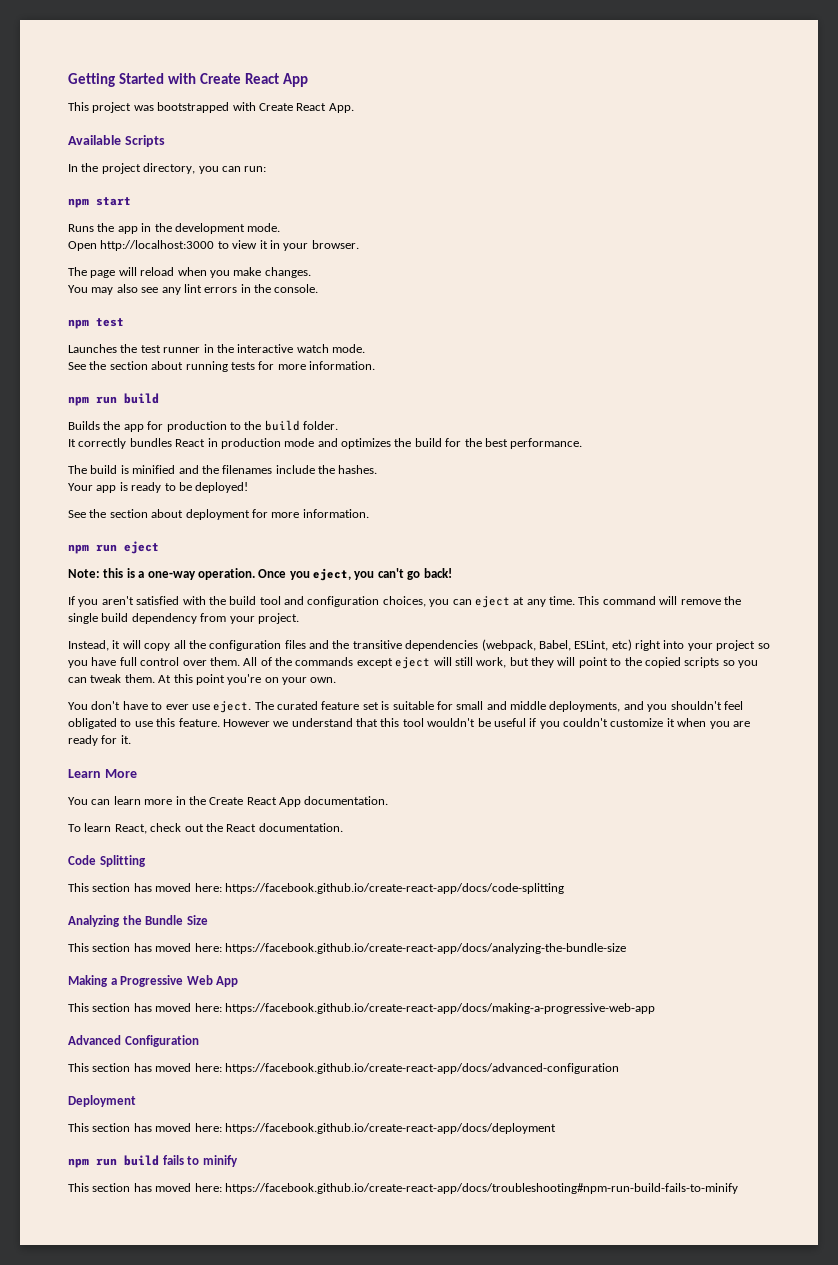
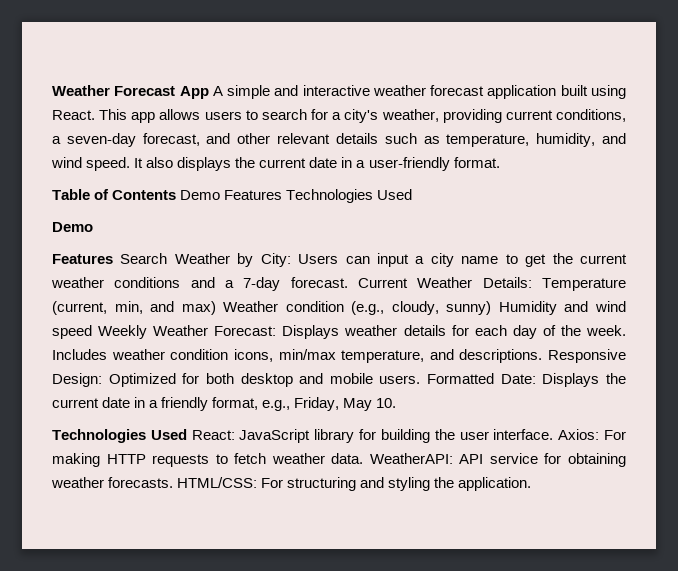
[68,73,308,87] [68,102,354,113] [68,135,165,147] [68,163,267,174] [68,197,131,208] [68,223,281,234] [68,240,359,251] [68,267,311,278] [68,284,319,295] [68,318,124,329] [68,344,365,353] [68,361,375,372] [68,393,159,406] [68,420,338,432] [68,438,583,449] [68,465,378,474] [68,482,249,493] [68,509,369,520] [68,541,159,554] [68,568,452,581] [68,596,741,608] [68,613,299,624] [68,639,770,651] [68,657,758,669] [68,674,337,685] [68,701,743,713] [68,718,750,729] [68,735,131,746] [68,769,137,778] [68,796,389,807] [68,823,343,834] [68,855,146,867] [68,883,564,894] [68,915,208,927] [68,943,626,954] [68,975,239,987] [68,1003,655,1014] [68,1035,199,1047] [68,1063,619,1074] [68,1095,136,1107] [68,1123,556,1134] [68,1155,238,1168] [68,1183,738,1194] Getting Started with Create React App // This project was bootstrapped with Create React App. // Available Scripts // In the project directory, you can run: // npm start // Runs the app in the development mode. // Open http://localhost:3000 to view it in your browser. // The page will reload when you make changes. // You may also see any lint errors in the console. // npm test // Launches the test runner in the interactive watch mode. // See the section about running tests for more information. // npm run build // Builds the app for production to the build folder. // It correctly bundles React in production mode and optimizes the build for the best performance. // The build is minified and the filenames include the hashes. // Your app is ready to be deployed! // See the section about deployment for more information. // npm run eject // Note: this is a one-way operation. Once you eject, you can't go back! // If you aren't satisfied with the build tool and configuration choices, you can eject at any time. This command will remove the single build dependency from your project. // Instead, it will copy all the configuration files and the transitive dependencies (webpack, Babel, ESLint, etc) right into your project so you have full control over them. All of the commands except eject will still work, but they will point to the copied scripts so you can tweak them. At this point you're on your own. // You don't have to ever use eject. The curated feature set is suitable for small and middle deployments, and you shouldn't feel obligated to use this feature. However we understand that this tool wouldn't be useful if you couldn't customize it when you are ready for it. // Learn More // You can learn more in the Create React App documentation. // To learn React, check out the React documentation. // Code Splitting // This section has moved here: https://facebook.github.io/create-react-app/docs/code-splitting // Analyzing the Bundle Size // This section has moved here: https://facebook.github.io/create-react-app/docs/analyzing-the-bundle-size // Making a Progressive Web App // This section has moved here: https://facebook.github.io/create-react-app/docs/making-a-progressive-web-app // Advanced Configuration // This section has moved here: https://facebook.github.io/create-react-app/docs/advanced-configuration // Deployment // This section has moved here: https://facebook.github.io/create-react-app/docs/deployment // npm run build fails to minify // This section has moved here: https://facebook.github.io/create-react-app/docs/troubleshooting#npm-run-build-fails-to-minify -> [52,85,626,99] [52,109,626,123] [52,133,627,147] [51,157,500,171] [52,189,413,203] [52,222,93,232] [52,253,628,267] [51,277,627,291] [52,301,626,315] [52,325,626,339] [52,349,626,363] [52,373,626,387] [52,397,397,411] [52,429,626,443] [52,453,627,467] [51,477,532,491] Weather Forecast App A simple and interactive weather forecast application built using React. This app allows users to search for a city's weather, providing current conditions, a seven-day forecast, and other relevant details such as temperature, humidity, and wind speed. It also displays the current date in a user-friendly format. // Table of Contents Demo Features Technologies Used // Demo // Features Search Weather by City: Users can input a city name to get the current weather conditions and a 7-day forecast. Current Weather Details: Temperature (current, min, and max) Weather condition (e.g., cloudy, sunny) Humidity and wind speed Weekly Weather Forecast: Displays weather details for each day of the week. Includes weather condition icons, min/max temperature, and descriptions. Responsive Design: Optimized for both desktop and mobile users. Formatted Date: Displays the current date in a friendly format, e.g., Friday, May 10. // Technologies Used React: JavaScript library for building the user interface. Axios: For making HTTP requests to fetch weather data. WeatherAPI: API service for obtaining weather forecasts. HTML/CSS: For structuring and styling the application.

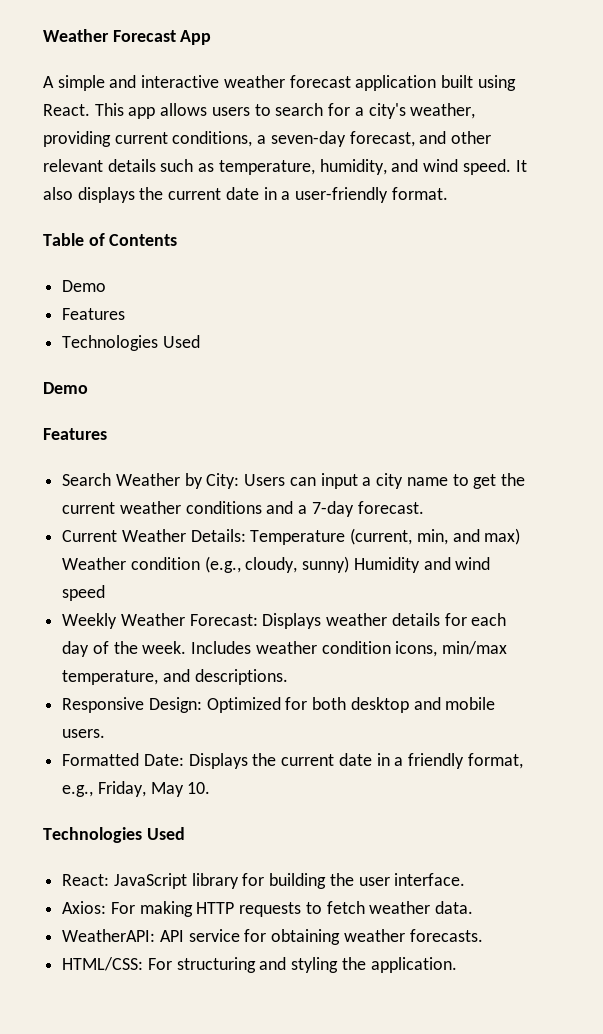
(209, 92) none -> (212, 37) //
[180,190,283,200] Demo Features -> [62,280,107,292] [62,308,126,320] // Demo // Features //
(113, 259) none -> (107, 434) //
(348, 282) none -> (424, 507) //
(92, 332) none -> (106, 593) //
(543, 356) none -> (288, 677) //
(421, 379) none -> (106, 733) //
(187, 434) none -> (185, 833) //
(554, 434) none -> (466, 879) //
(364, 458) none -> (474, 907) //
(174, 482) none -> (483, 935) //

